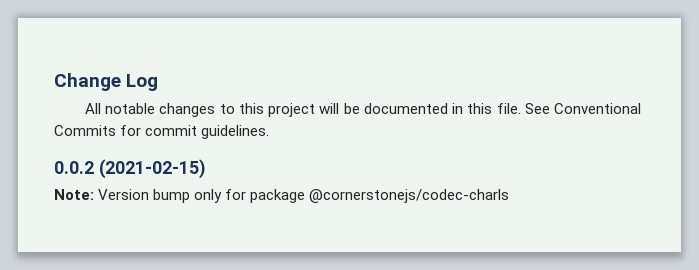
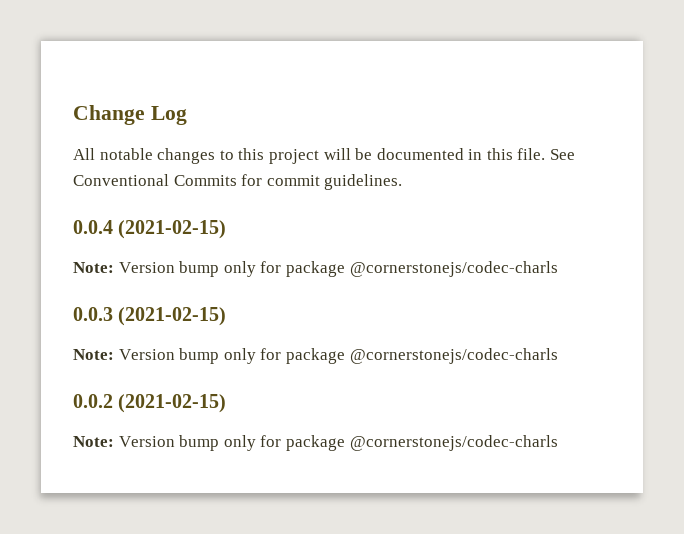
(270, 132) none -> [73,220,227,239] [73,261,558,277] [73,307,227,326] [73,348,558,364] // 0.0.4 (2021-02-15) // Note: Version bump only for package @cornerstonejs/codec-charls // 0.0.3 (2021-02-15) // Note: Version bump only for package @cornerstonejs/codec-charls

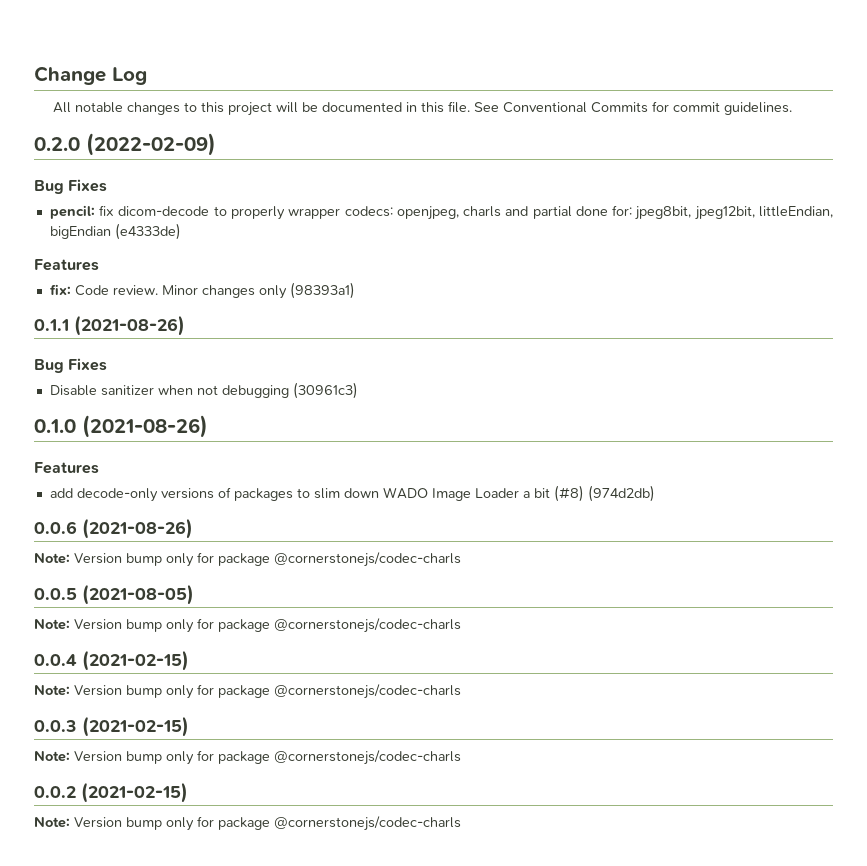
(403, 182) none -> [34,133,216,156] [34,179,108,194] [49,205,833,220] [49,223,181,240] [34,259,99,271] [49,282,355,299] [34,315,185,336] [34,358,108,373] [49,382,358,399] [34,415,208,438] [34,462,99,474] [49,485,655,502] [34,518,193,539] [34,552,461,567] [34,584,194,605] [34,618,461,633] // 0.2.0 (2022-02-09) // Bug Fixes // pencil: fix dicom-decode to properly wrapper codecs: openjpeg, charls and partial done for: jpeg8bit, jpeg12bit, littleEndian, bigEndian (e4333de) // Features // fix: Code review. Minor changes only (98393a1) // 0.1.1 (2021-08-26) // Bug Fixes // Disable sanitizer when not debugging (30961c3) // 0.1.0 (2021-08-26) // Features // add decode-only versions of packages to slim down WADO Image Loader a bit (#8) (974d2db) // 0.0.6 (2021-08-26) // Note: Version bump only for package @cornerstonejs/codec-charls // 0.0.5 (2021-08-05) // Note: Version bump only for package @cornerstonejs/codec-charls

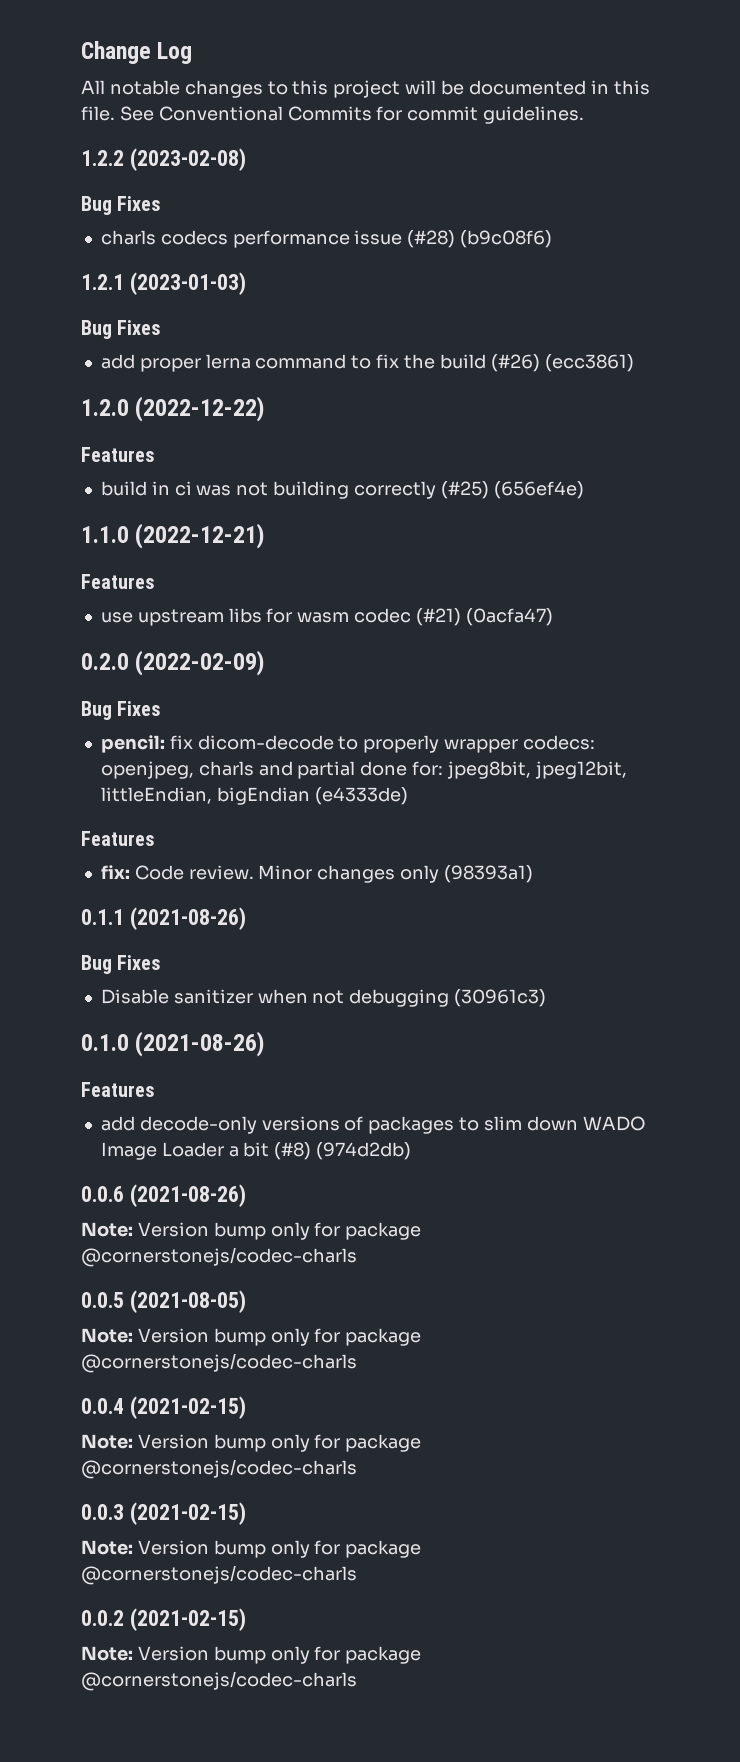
(793, 108) none -> [81,148,246,171] [81,196,162,215] [100,230,553,248] [81,272,246,295] [81,320,162,339] [100,354,634,372] [81,396,265,422] [81,447,155,462] [100,481,584,499] [81,523,265,549] [81,574,155,589] [100,608,553,626] // 1.2.2 (2023-02-08) // Bug Fixes // charls codecs performance issue (#28) (b9c08f6) // 1.2.1 (2023-01-03) // Bug Fixes // add proper lerna command to fix the build (#26) (ecc3861) // 1.2.0 (2022-12-22) // Features // build in ci was not building correctly (#25) (656ef4e) // 1.1.0 (2022-12-21) // Features // use upstream libs for wasm codec (#21) (0acfa47)

